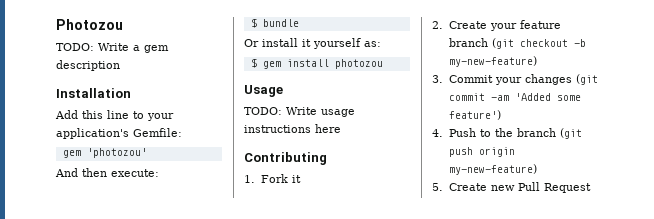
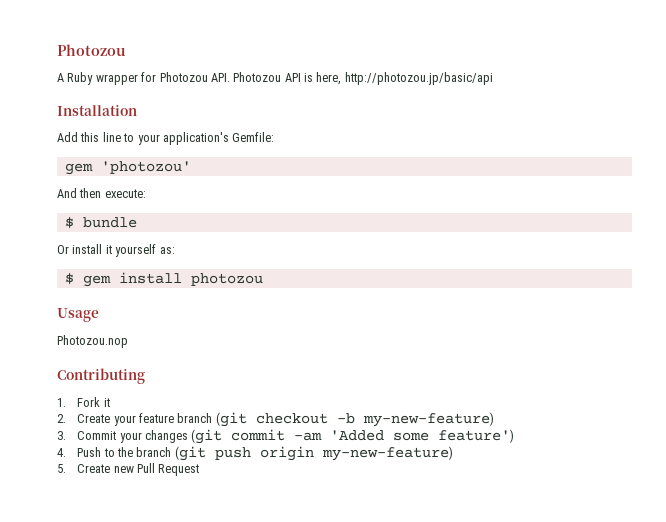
[56,43,169,53] [56,60,120,71] TODO: Write a gem description -> [57,72,493,85] A Ruby wrapper for Photozou API. Photozou API is here, http://photozou.jp/basic/api
[244,107,355,117] [244,124,341,133] TODO: Write usage instructions here -> [57,335,128,348] Photozou.nop

